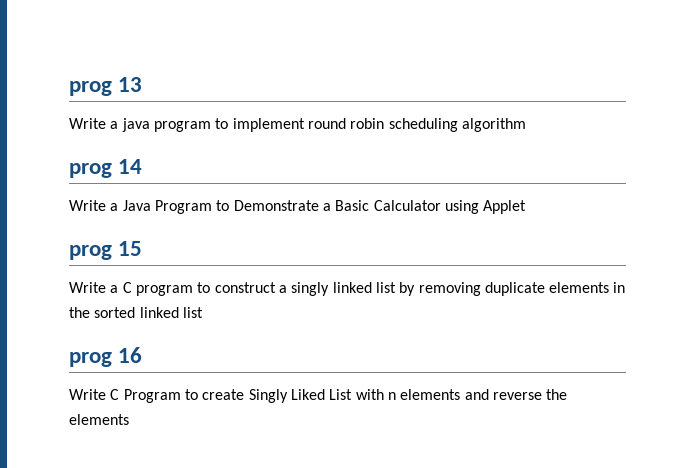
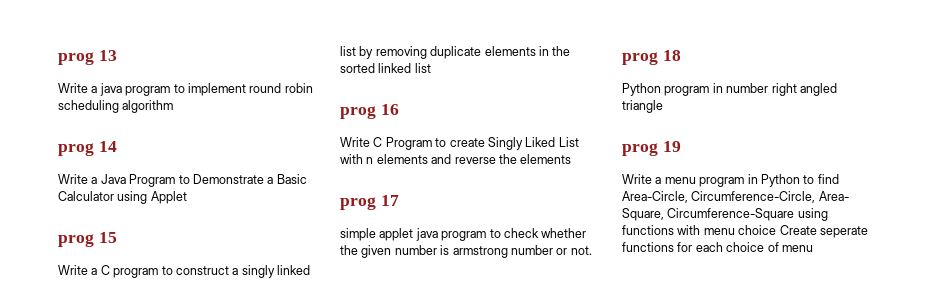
(129, 419) none -> [340,195,399,210] [340,228,587,241] [340,245,592,258] [622,50,681,65] [622,83,837,96] [622,100,663,113] [622,141,681,156] [622,174,839,187] [622,191,849,203] [622,208,828,221] [622,225,868,238] [622,242,813,252] // prog 17 // simple applet java program to check whether the given number is armstrong number or not. // prog 18 // Python program in number right angled triangle // prog 19 // Write a menu program in Python to find Area-Circle, Circumference-Circle, Area- Square, Circumference-Square using functions with menu choice Create seperate functions for each choice of menu

